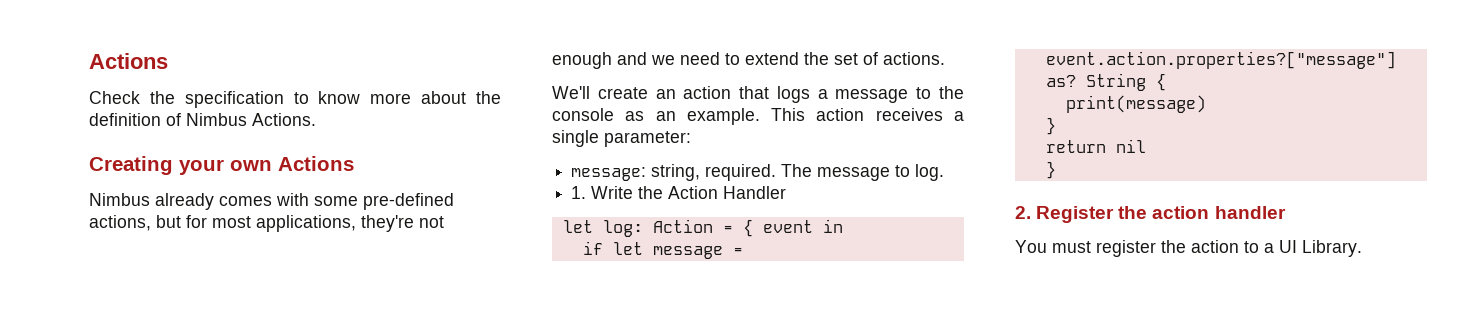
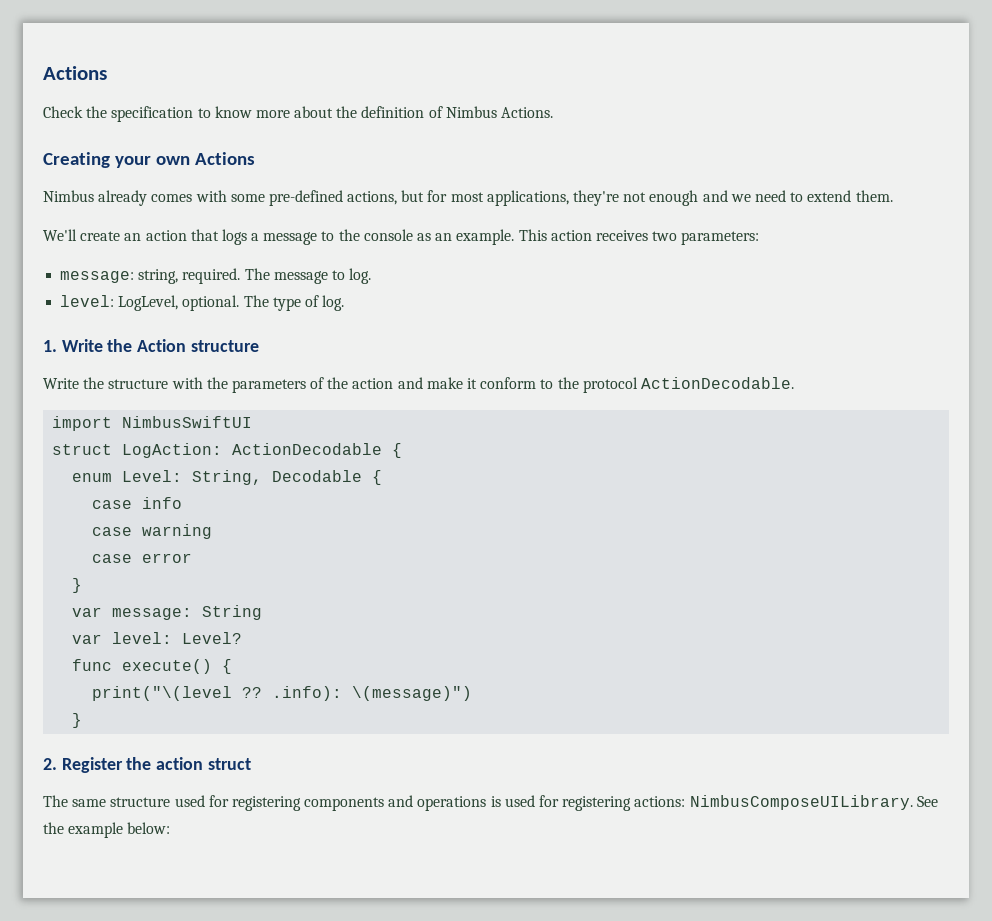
[804,52,945,65] the set of actions. -> [855,190,893,202] them.
[954,111,964,121] [552,130,691,147] a single parameter: -> [652,231,760,245] two parameters:
[571,186,787,199] [562,219,843,237] [582,241,743,259] [1045,51,1396,69] [1045,73,1166,91] [1065,95,1206,113] [1045,117,1056,135] [1045,139,1146,153] 1. Write the Action Handler // let log: Action = { event in // if let message = event.action.properties?["message"] as? String { // print(message) // } // return nil -> [60,295,345,311] [43,339,259,352] [43,377,794,393] [52,416,253,431] [52,443,403,458] [72,470,383,485] [92,497,183,509] [92,524,213,539] [92,553,193,563] [72,578,83,593] [72,605,263,620] [72,632,243,644] [72,659,233,674] [92,686,473,701] level: LogLevel, optional. The type of log. // 1. Write the Action structure // Write the structure with the parameters of the action and make it conform to the protocol ActionDecodable. // import NimbusSwiftUI // struct LogAction: ActionDecodable { // enum Level: String, Decodable { // case info // case warning // case error // } // var message: String // var level: Level? // func execute() { // print("\(level ?? .info): \(message)")
[1214,206,1286,219] [1015,240,1362,257] handler // You must register the action to a UI Library. -> [207,758,251,770] [43,795,938,811] [43,822,171,838] struct // The same structure used for registering components and operations is used for registering actions: NimbusComposeUILibrary. See the example below:

